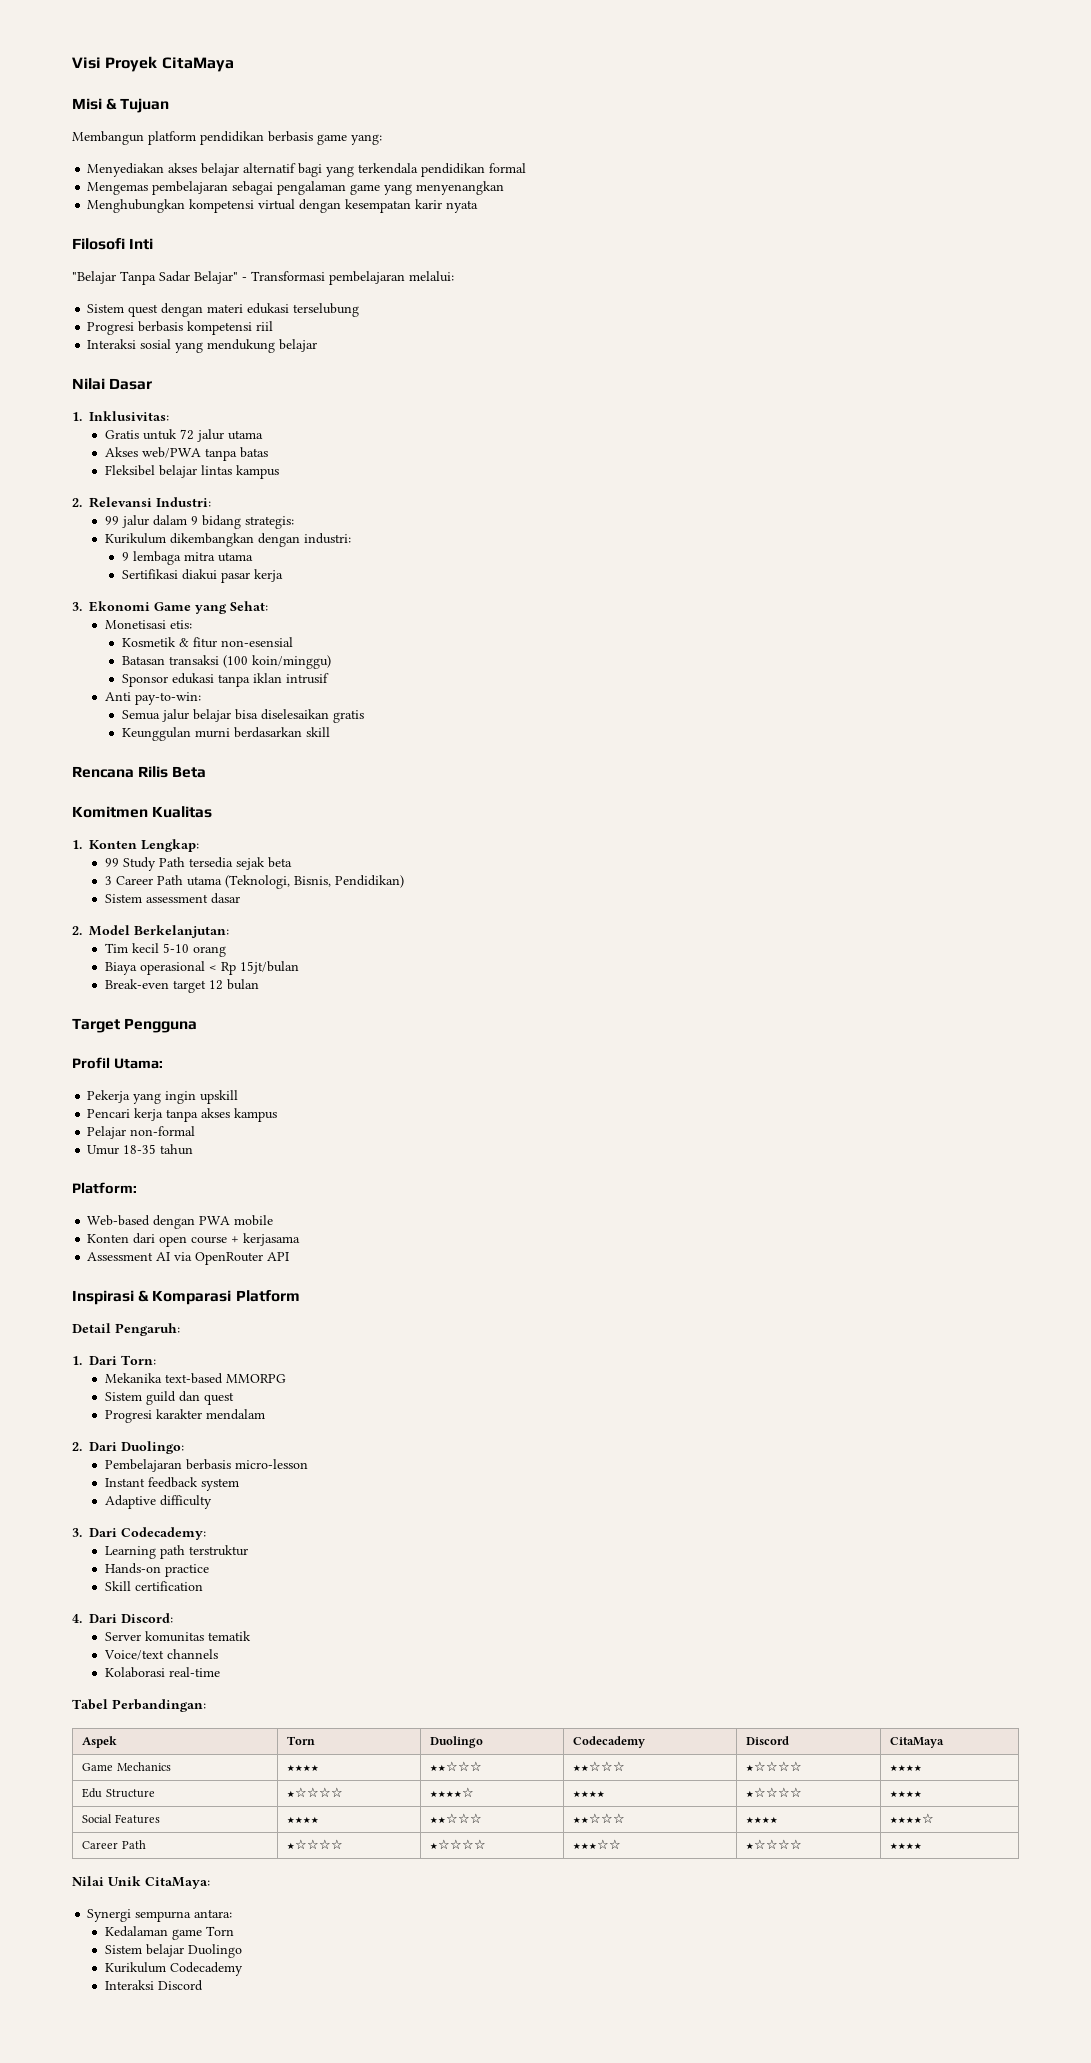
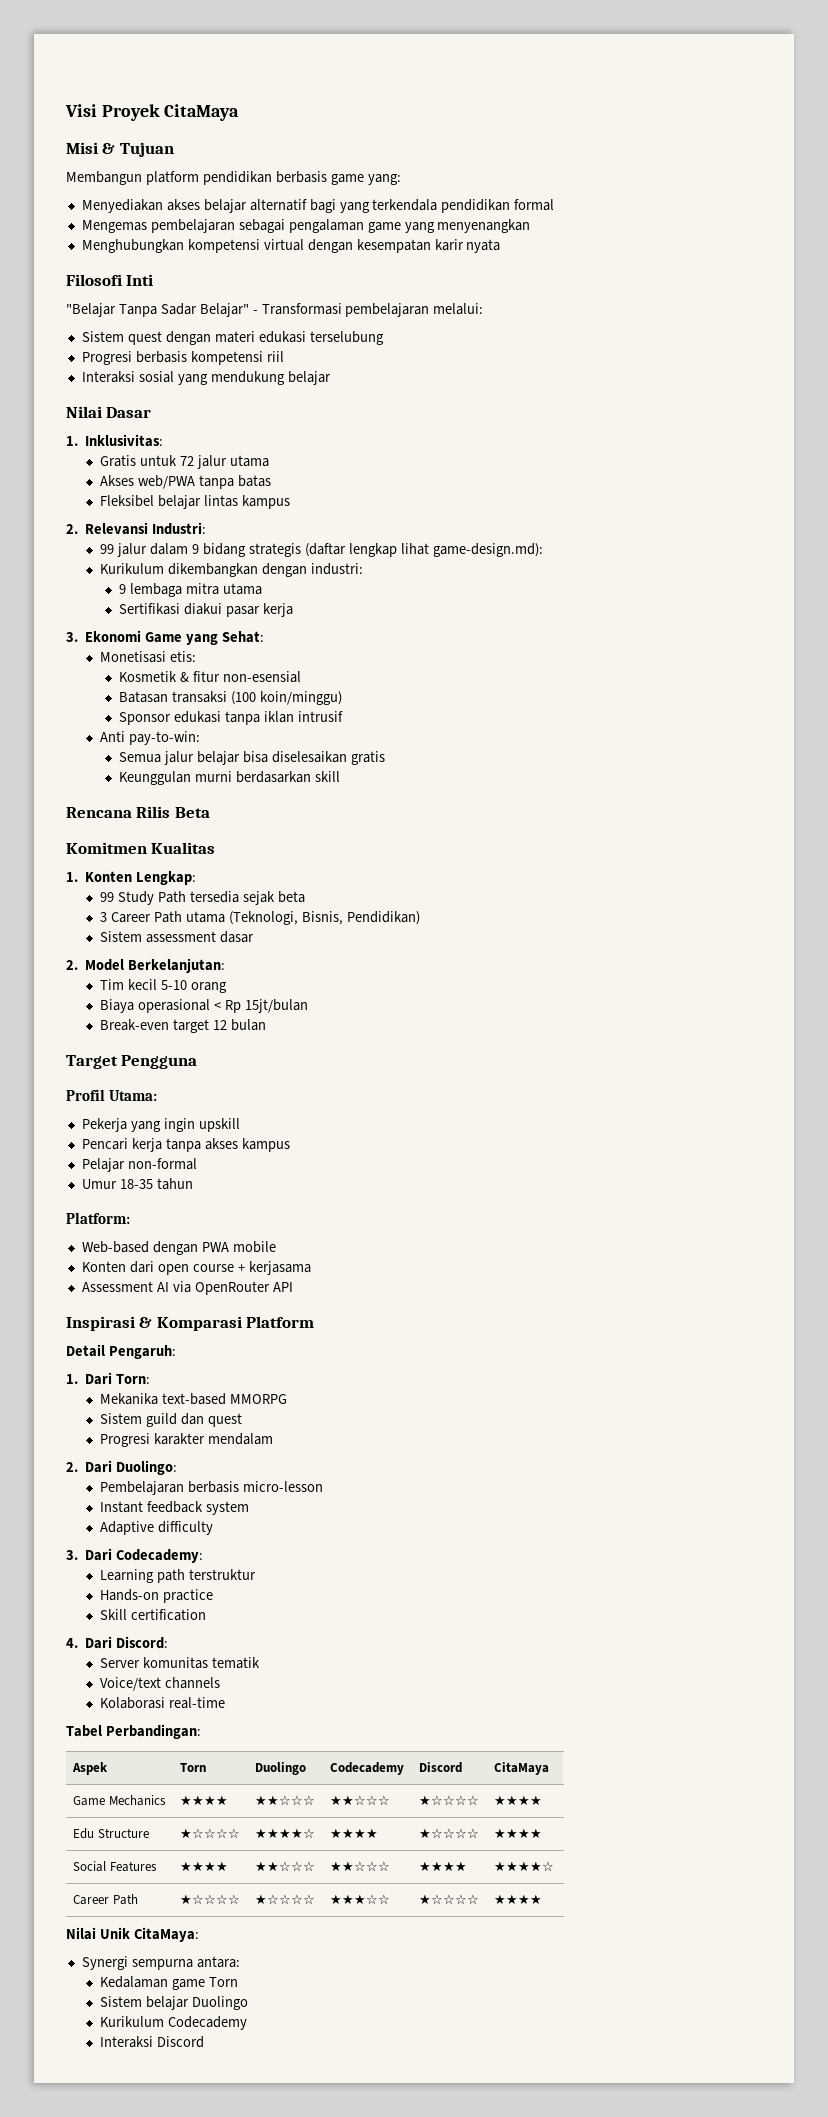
[244,516,294,529] strategis: -> [249,543,543,557] strategis (daftar lengkap lihat game-design.md):

